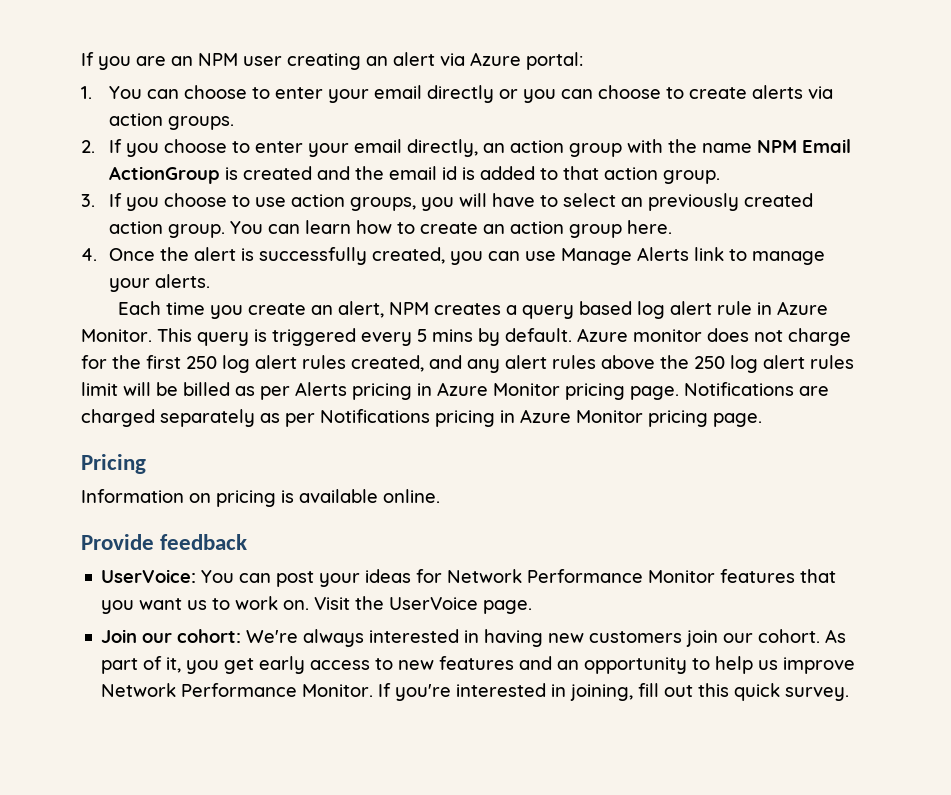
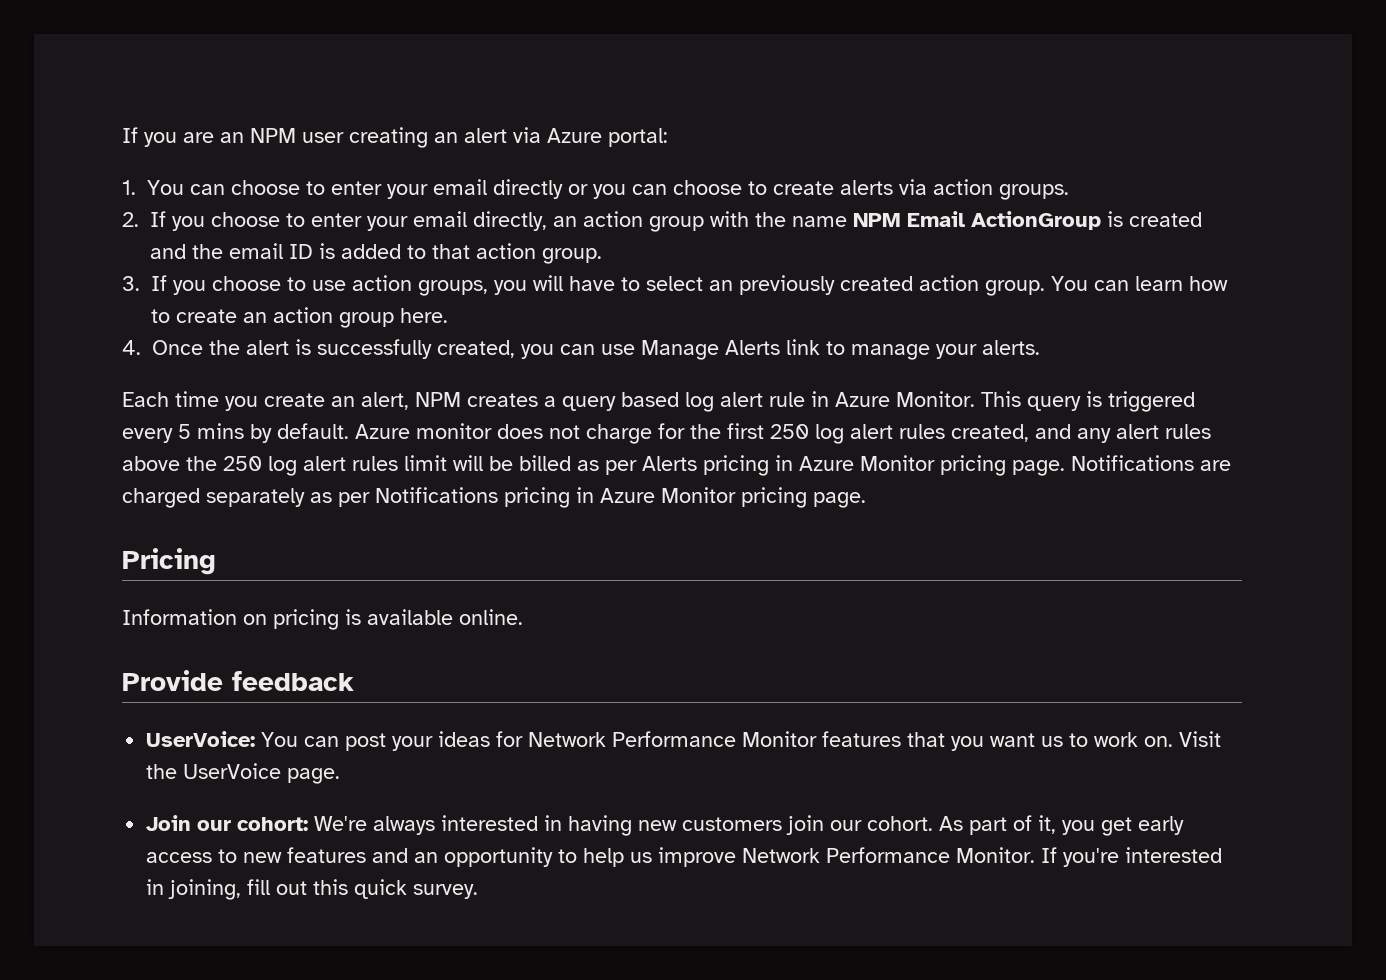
[442,166,458,180] id -> [289,244,313,259] ID

